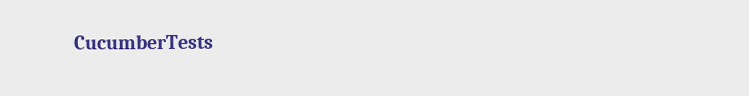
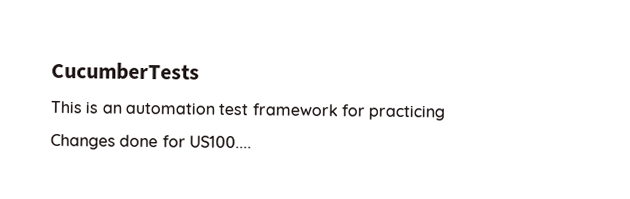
(214, 41) none -> [50,100,446,121] [50,133,252,150] // This is an automation test framework for practicing // Changes done for US100....

